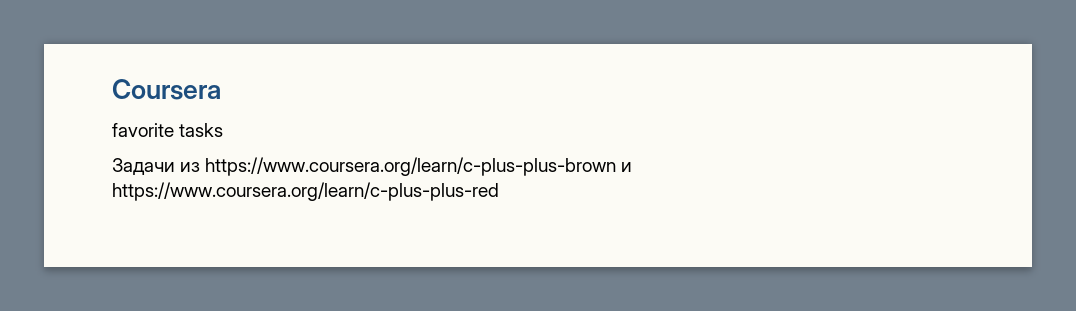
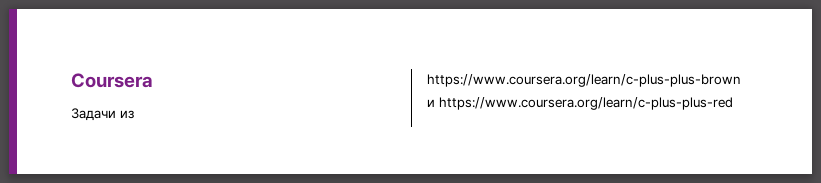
[112,123,224,137] // favorite tasks -> (153, 80) none

